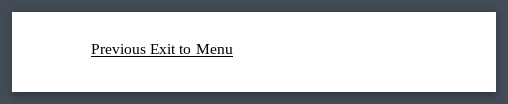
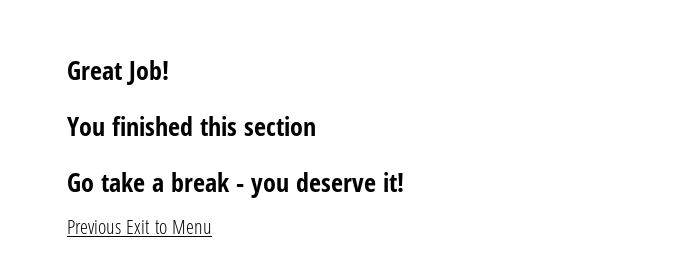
(91, 49) none -> [67,60,170,85] [67,116,317,136] [67,172,405,198] Great Job! // You finished this section // Go take a break - you deserve it! //

